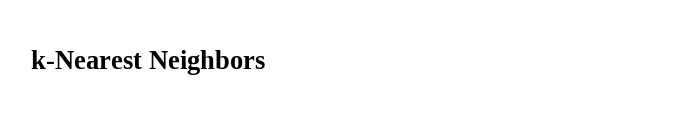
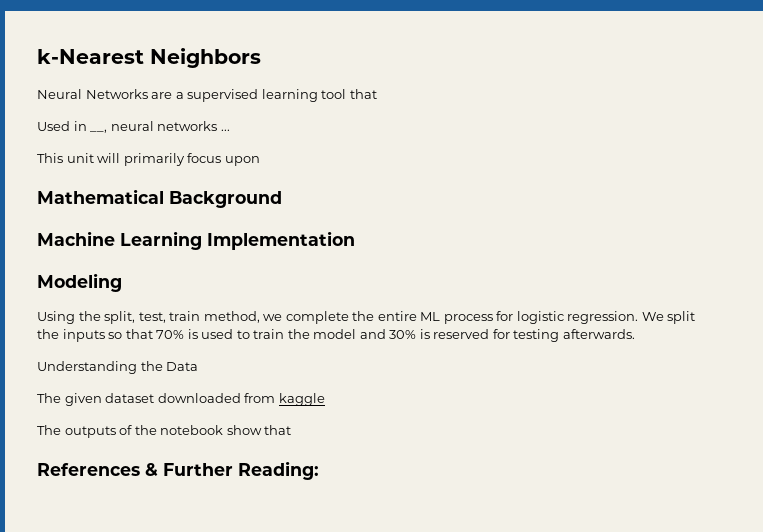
(266, 62) none -> [37,89,377,102] [37,121,230,133] [37,153,260,166] [37,189,282,208] [37,231,355,250] [37,273,122,292] [37,311,696,324] [37,329,635,342] [37,361,199,374] [37,393,325,406] [37,425,292,438] [37,461,319,480] // Neural Networks are a supervised learning tool that // Used in __, neural networks ... // This unit will primarily focus upon // Mathematical Background // Machine Learning Implementation // Modeling // Using the split, test, train method, we complete the entire ML process for logistic regression. We split the inputs so that 70% is used to train the model and 30% is reserved for testing afterwards. // Understanding the Data // The given dataset downloaded from kaggle // The outputs of the notebook show that // References & Further Reading:

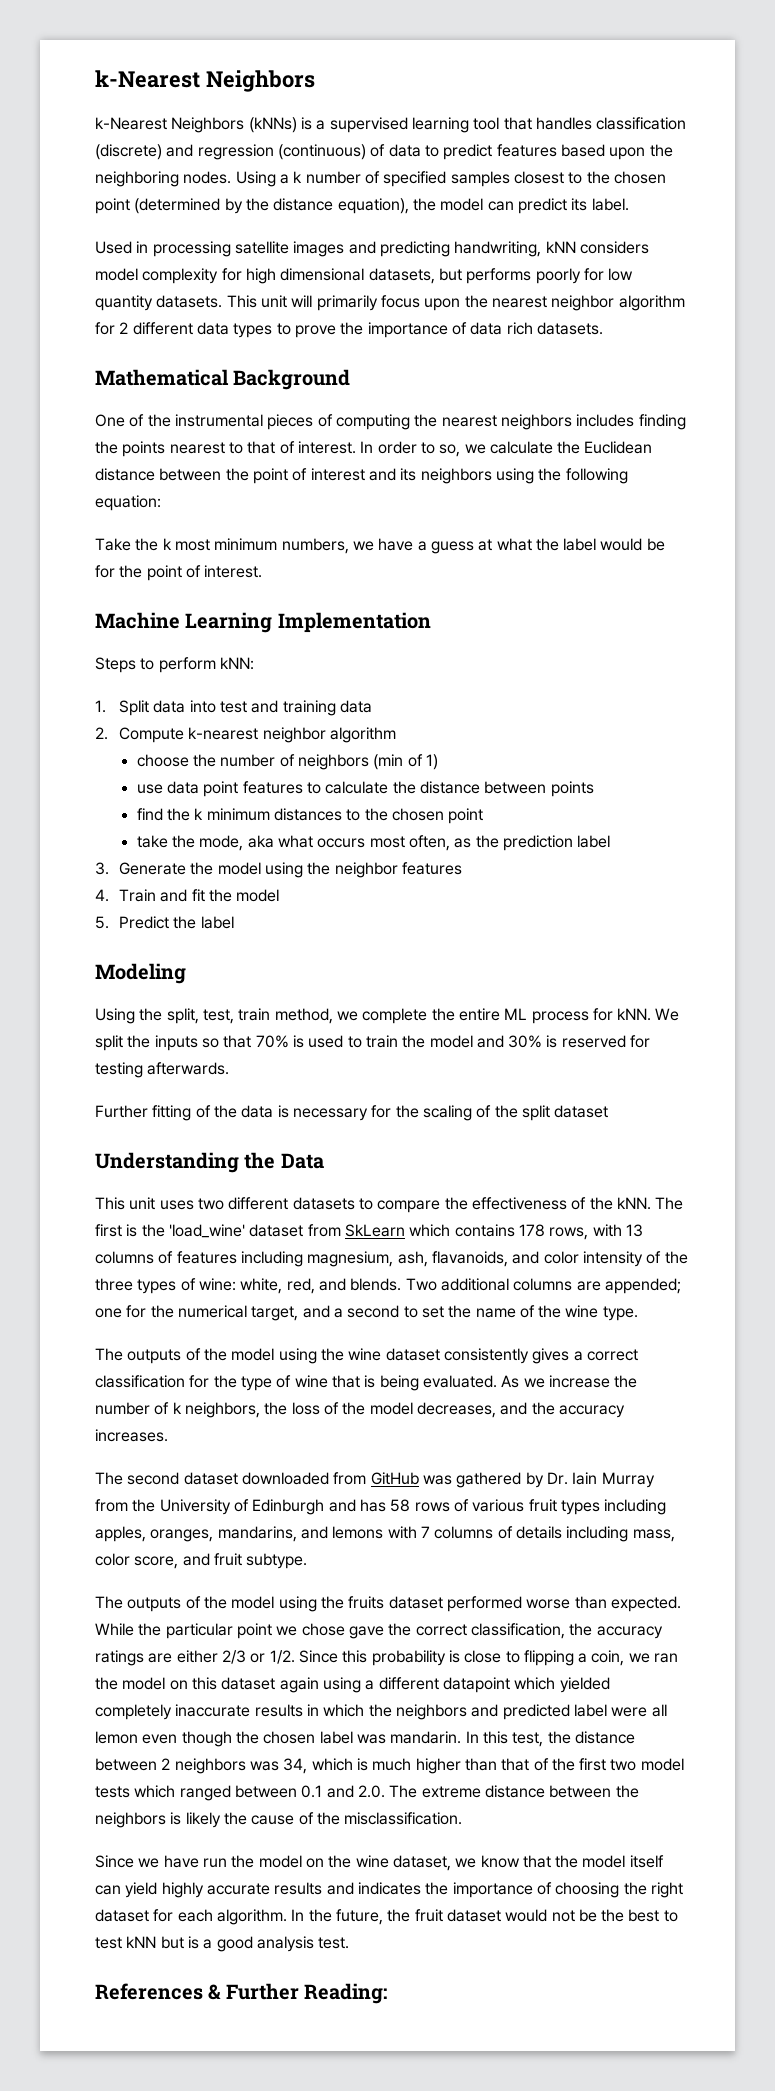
[37,89,173,99] Neural Networks are -> [95,117,312,133] k-Nearest Neighbors (kNNs) is
[37,121,230,133] // Used in __, neural networks ... // -> [535,117,687,130] [95,144,673,160] [95,171,666,187] [95,198,629,214] [95,241,649,257] [95,268,634,284] [95,295,223,311] handles classification (discrete) and regression (continuous) of data to predict features based upon the neighboring nodes. Using a k number of specified samples closest to the chosen point (determined by the distance equation), the model can predict its label. // Used in processing satellite images and predicting handwriting, kNN considers model complexity for high dimensional datasets, but performs poorly for low quantity datasets.
[37,189,282,208] [37,231,355,250] // Mathematical Background // Machine Learning Implementation -> [464,295,685,311] [95,322,603,338] [95,369,351,390] [95,414,686,430] [95,441,653,457] [95,468,628,484] [95,495,161,511] [95,538,665,554] [95,565,263,581] [95,612,431,633] [95,657,254,673] [95,700,373,716] [95,727,397,743] [136,754,438,770] [136,781,594,797] [136,808,484,824] [136,835,611,851] [95,862,463,878] [95,889,280,902] [95,916,234,929] the nearest neighbor algorithm for 2 different data types to prove the importance of data rich datasets. // Mathematical Background // One of the instrumental pieces of computing the nearest neighbors includes finding the points nearest to that of interest. In order to so, we calculate the Euclidean distance between the point of interest and its neighbors using the following equation: // Take the k most minimum numbers, we have a guess at what the label would be for the point of interest. // Machine Learning Implementation // Steps to perform kNN: // 1. Split data into test and training data // 2. Compute k-nearest neighbor algorithm // choose the number of neighbors (min of 1) // use data point features to calculate the distance between points // find the k minimum distances to the chosen point // take the mode, aka what occurs most often, as the prediction label // 3. Generate the model using the neighbor features // 4. Train and fit the model // 5. Predict the label
[516,311,639,324] logistic regression. -> [617,1008,652,1021] kNN.
[37,361,199,374] [37,393,325,406] [37,425,292,438] Understanding the Data // The given dataset downloaded from kaggle // The outputs of the notebook show that -> [95,1105,609,1121] [95,1152,324,1173] [95,1197,684,1213] [95,1224,643,1240] [95,1251,688,1267] [95,1278,681,1294] [95,1305,638,1321] [95,1348,638,1364] [95,1375,638,1391] [95,1402,625,1418] [95,1429,168,1442] [95,1472,655,1488] [95,1499,667,1515] [95,1526,675,1542] [95,1553,308,1569] [95,1596,681,1612] [95,1623,663,1639] [95,1650,679,1666] [95,1677,610,1693] [95,1704,667,1720] [95,1731,635,1747] [95,1758,684,1774] [95,1785,639,1801] [95,1812,463,1828] [95,1855,664,1871] [95,1882,683,1898] [95,1909,678,1925] [95,1936,350,1952] Further fitting of the data is necessary for the scaling of the split dataset // Understanding the Data // This unit uses two different datasets to compare the effectiveness of the kNN. The first is the 'load_wine' dataset from SkLearn which contains 178 rows, with 13 columns of features including magnesium, ash, flavanoids, and color intensity of the three types of wine: white, red, and blends. Two additional columns are appended; one for the numerical target, and a second to set the name of the wine type. // The outputs of the model using the wine dataset consistently gives a correct classification for the type of wine that is being evaluated. As we increase the number of k neighbors, the loss of the model decreases, and the accuracy increases. // The second dataset downloaded from GitHub was gathered by Dr. Iain Murray from the University of Edinburgh and has 58 rows of various fruit types including apples, oranges, mandarins, and lemons with 7 columns of details including mass, color score, and fruit subtype. // The outputs of the model using the fruits dataset performed worse than expected. While the particular point we chose gave the correct classification, the accuracy ratings are either 2/3 or 1/2. Since this probability is close to flipping a coin, we ran the model on this dataset again using a different datapoint which yielded completely inaccurate results in which the neighbors and predicted label were all lemon even though the chosen label was mandarin. In this test, the distance between 2 neighbors was 34, which is much higher than that of the first two model tests which ranged between 0.1 and 2.0. The extreme distance between the neighbors is likely the cause of the misclassification. // Since we have run the model on the wine dataset, we know that the model itself can yield highly accurate results and indicates the importance of choosing the right dataset for each algorithm. In the future, the fruit dataset would not be the best to test kNN but is a good analysis test.

